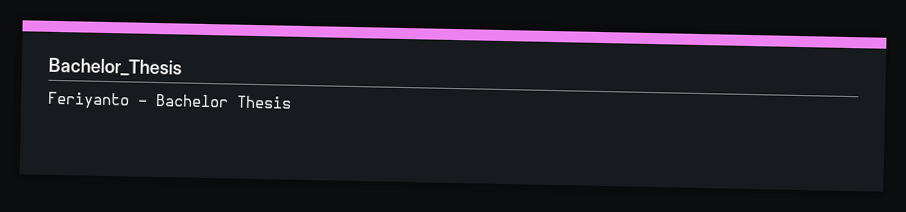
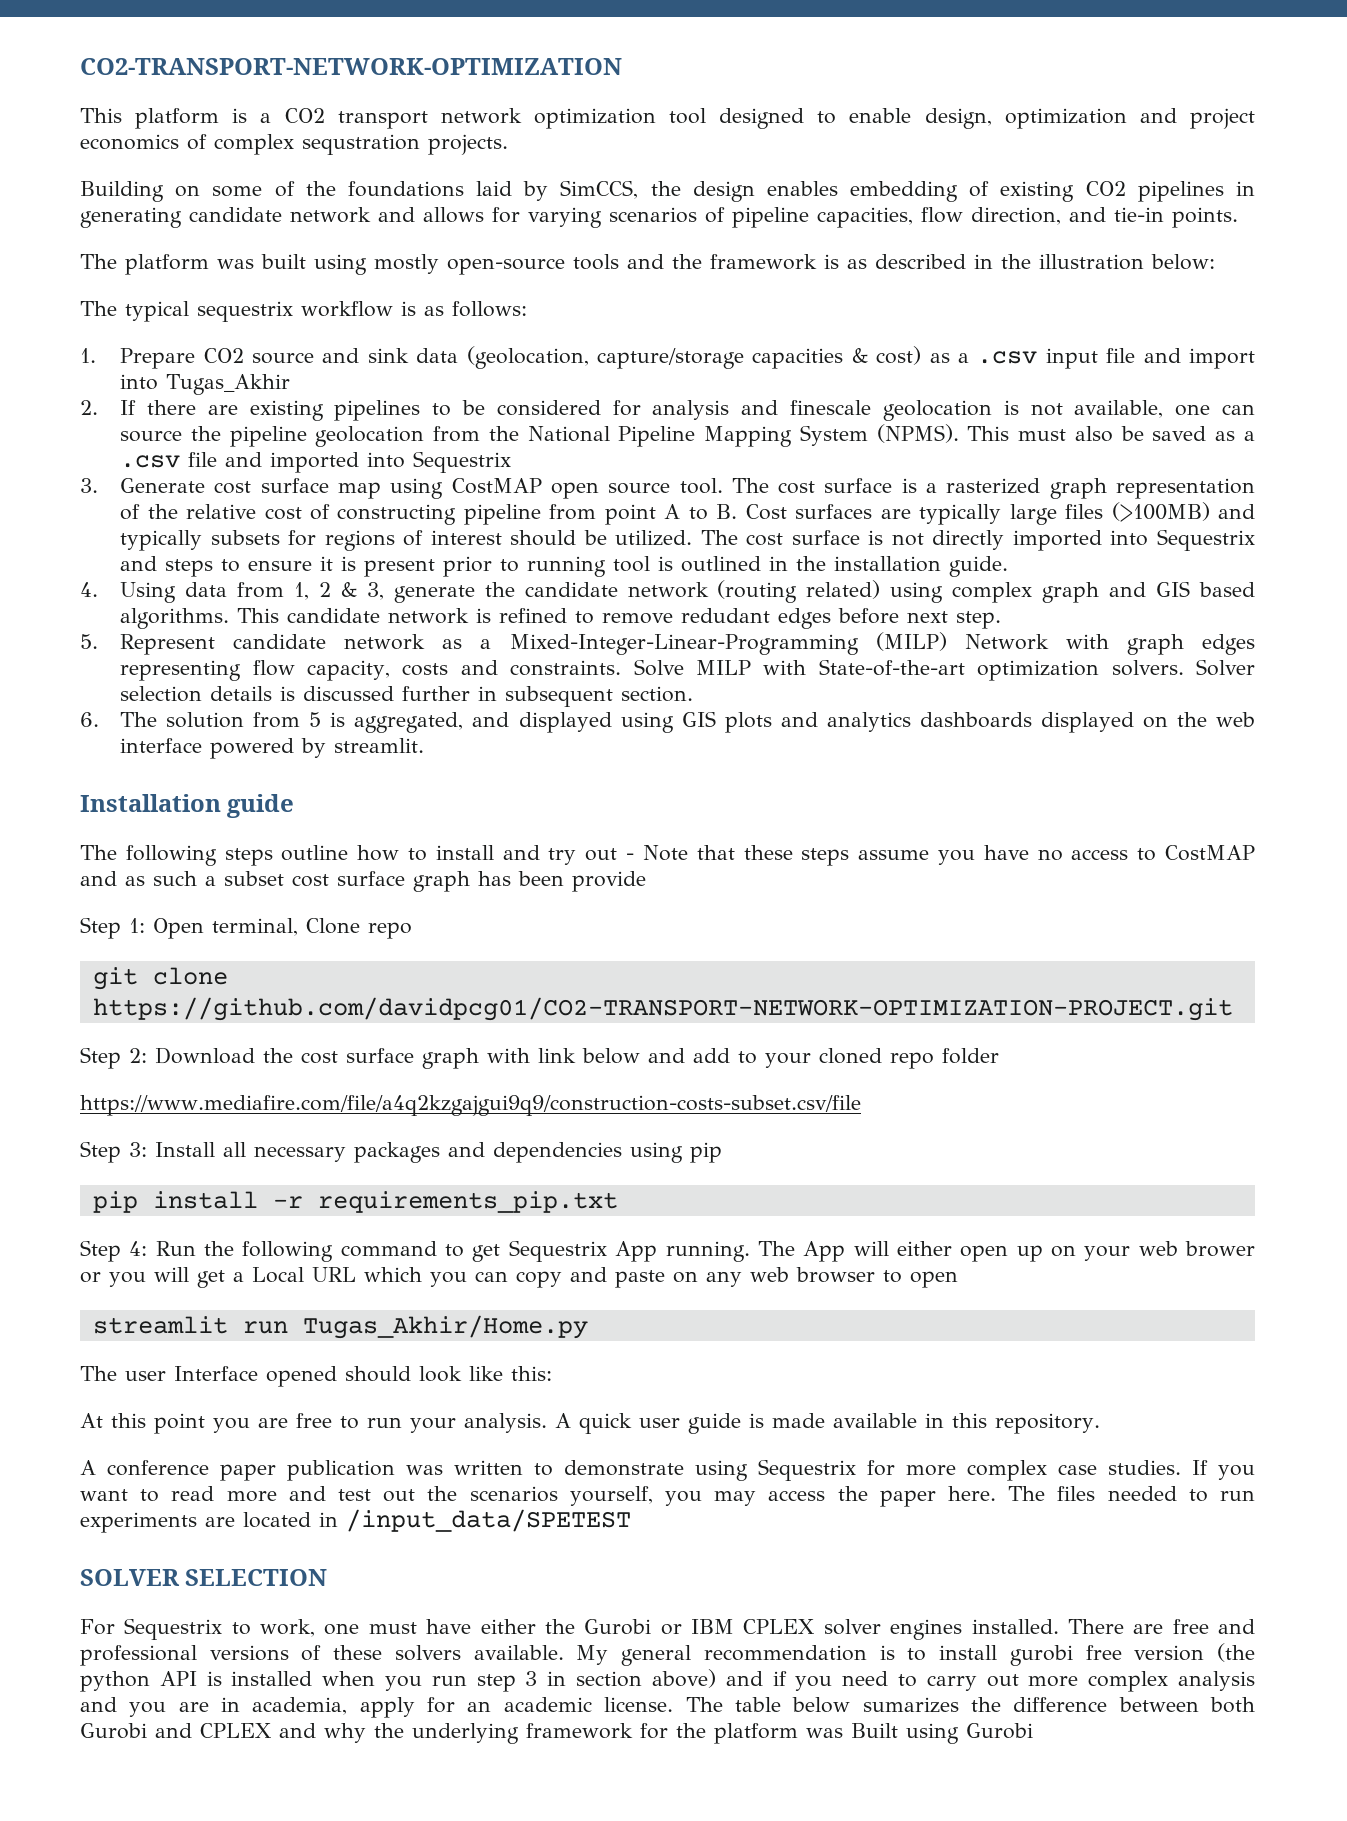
[48,57,182,77] [47,91,292,110] Bachelor_Thesis // Feriyanto - Bachelor Thesis -> [80,58,622,75] [80,108,1255,129] [80,134,508,155] [80,180,1255,202] [80,207,1238,228] [80,254,1215,275] [80,301,527,322] [80,346,1255,369] [120,374,291,395] [80,400,1255,421] [120,424,1255,447] [120,451,512,473] [80,478,1256,499] [120,502,1256,525] [120,529,1256,551] [120,556,1009,577] [80,580,1256,603] [120,608,1002,629] [80,632,1255,655] [120,659,1255,681] [120,686,694,707] [80,711,1255,733] [120,738,425,759] [80,794,295,818] [80,845,1256,866] [80,871,646,892] [80,917,412,939] [92,967,228,990] [92,997,1233,1021] [80,1047,999,1069] [80,1095,861,1116] [80,1141,722,1163] [92,1191,618,1213] [80,1240,1255,1262] [80,1267,958,1288] [92,1315,588,1339] [80,1366,552,1387] [80,1413,1100,1434] [80,1459,1255,1481] [80,1486,1256,1507] [80,1509,631,1533] [80,1569,328,1586] [80,1618,1255,1640] [80,1643,1256,1666] [80,1669,1256,1692] [80,1697,1255,1718] [80,1723,1033,1744] CO2-TRANSPORT-NETWORK-OPTIMIZATION // This platform is a CO2 transport network optimization tool designed to enable design, optimization and project economics of complex sequstration projects. // Building on some of the foundations laid by SimCCS, the design enables embedding of existing CO2 pipelines in generating candidate network and allows for varying scenarios of pipeline capacities, flow direction, and tie-in points. // The platform was built using mostly open-source tools and the framework is as described in the illustration below: // The typical sequestrix workflow is as follows: // 1. Prepare CO2 source and sink data (geolocation, capture/storage capacities & cost) as a .csv input file and import into Tugas_Akhir // 2. If there are existing pipelines to be considered for analysis and finescale geolocation is not available, one can source the pipeline geolocation from the National Pipeline Mapping System (NPMS). This must also be saved as a .csv file and imported into Sequestrix // 3. Generate cost surface map using CostMAP open source tool. The cost surface is a rasterized graph representation of the relative cost of constructing pipeline from point A to B. Cost surfaces are typically large files (>100MB) and typically subsets for regions of interest should be utilized. The cost surface is not directly imported into Sequestrix and steps to ensure it is present prior to running tool is outlined in the installation guide. // 4. Using data from 1, 2 & 3, generate the candidate network (routing related) using complex graph and GIS based algorithms. This candidate network is refined to remove redudant edges before next step. // 5. Represent candidate network as a Mixed-Integer-Linear-Programming (MILP) Network with graph edges representing flow capacity, costs and constraints. Solve MILP with State-of-the-art optimization solvers. Solver selection details is discussed further in subsequent section. // 6. The solution from 5 is aggregated, and displayed using GIS plots and analytics dashboards displayed on the web interface powered by streamlit. // Installation guide // The following steps outline how to install and try out - Note that these steps assume you have no access to CostMAP and as such a subset cost surface graph has been provide // Step 1: Open terminal, Clone repo // git clone https://github.com/davidpcg01/CO2-TRANSPORT-NETWORK-OPTIMIZATION-PROJECT.git // Step 2: Download the cost surface graph with link below and add to your cloned repo folder // https://www.mediafire.com/file/a4q2kzgajgui9q9/construction-costs-subset.csv/file // Step 3: Install all necessary packages and dependencies using pip // pip install -r requirements_pip.txt // Step 4: Run the following command to get Sequestrix App running. The App will either open up on your web brower or you will get a Local URL which you can copy and paste on any web browser to open // streamlit run Tugas_Akhir/Home.py // The user Interface opened should look like this: // At this point you are free to run your analysis. A quick user guide is made available in this repository. // A conference paper publication was written to demonstrate using Sequestrix for more complex case studies. If you want to read more and test out the scenarios yourself, you may access the paper here. The files needed to run experiments are located in /input_data/SPETEST // SOLVER SELECTION // For Sequestrix to work, one must have either the Gurobi or IBM CPLEX solver engines installed. There are free and professional versions of these solvers available. My general recommendation is to install gurobi free version (the python API is installed when you run step 3 in section above) and if you need to carry out more complex analysis and you are in academia, apply for an academic license. The table below sumarizes the difference between both Gurobi and CPLEX and why the underlying framework for the platform was Built using Gurobi

